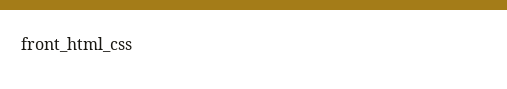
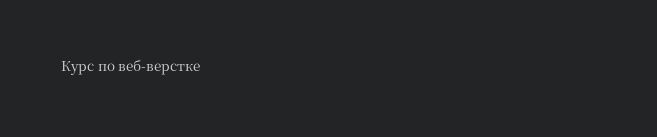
[21,37,132,52] front_html_css -> [61,59,201,75] Курс по веб-верстке

